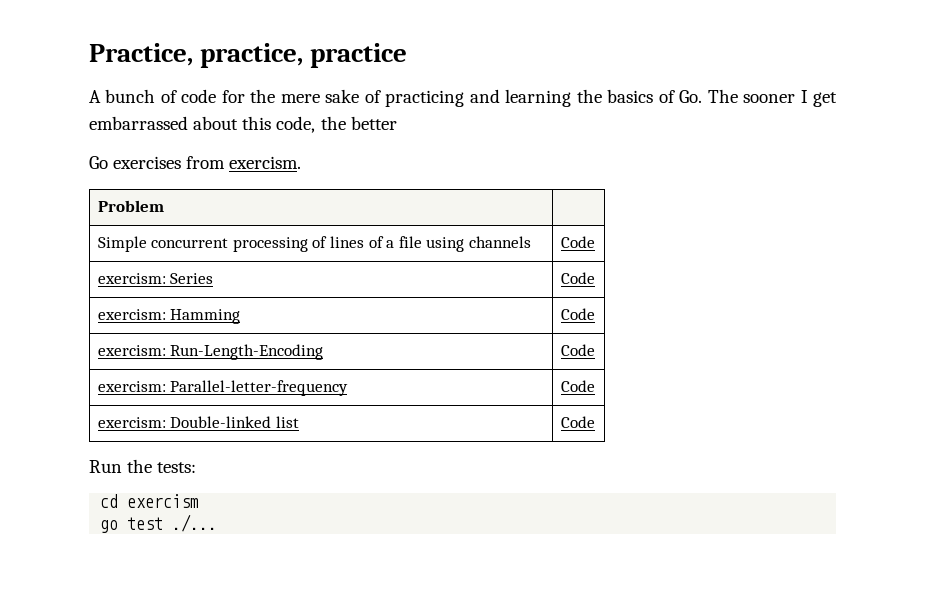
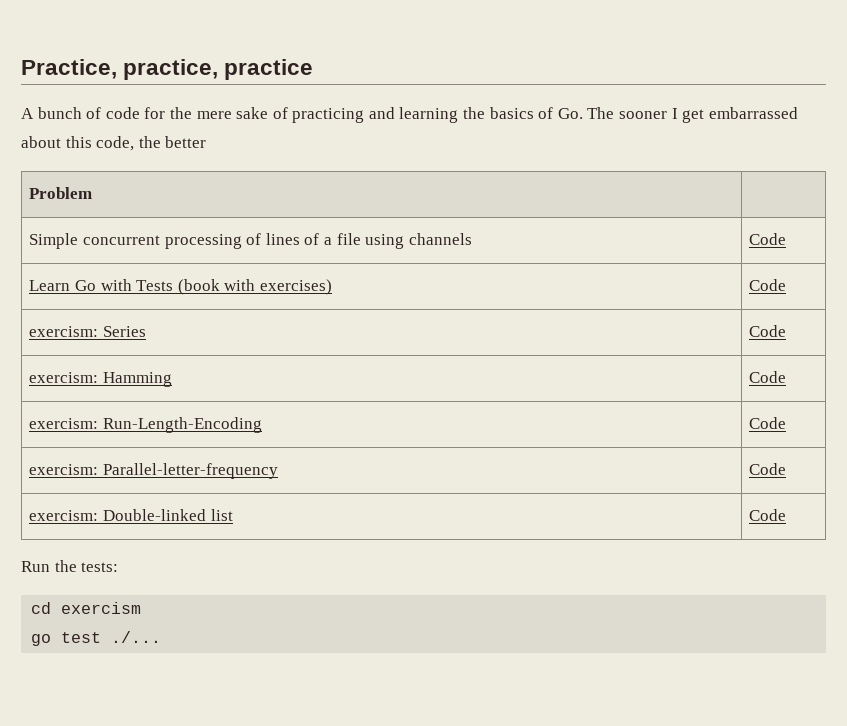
[89,156,302,169] // Go exercises from exercism. -> (207, 142) none
(595, 242) none -> [29,279,332,295] [749,279,787,291] // Learn Go with Tests (book with exercises) | Code

